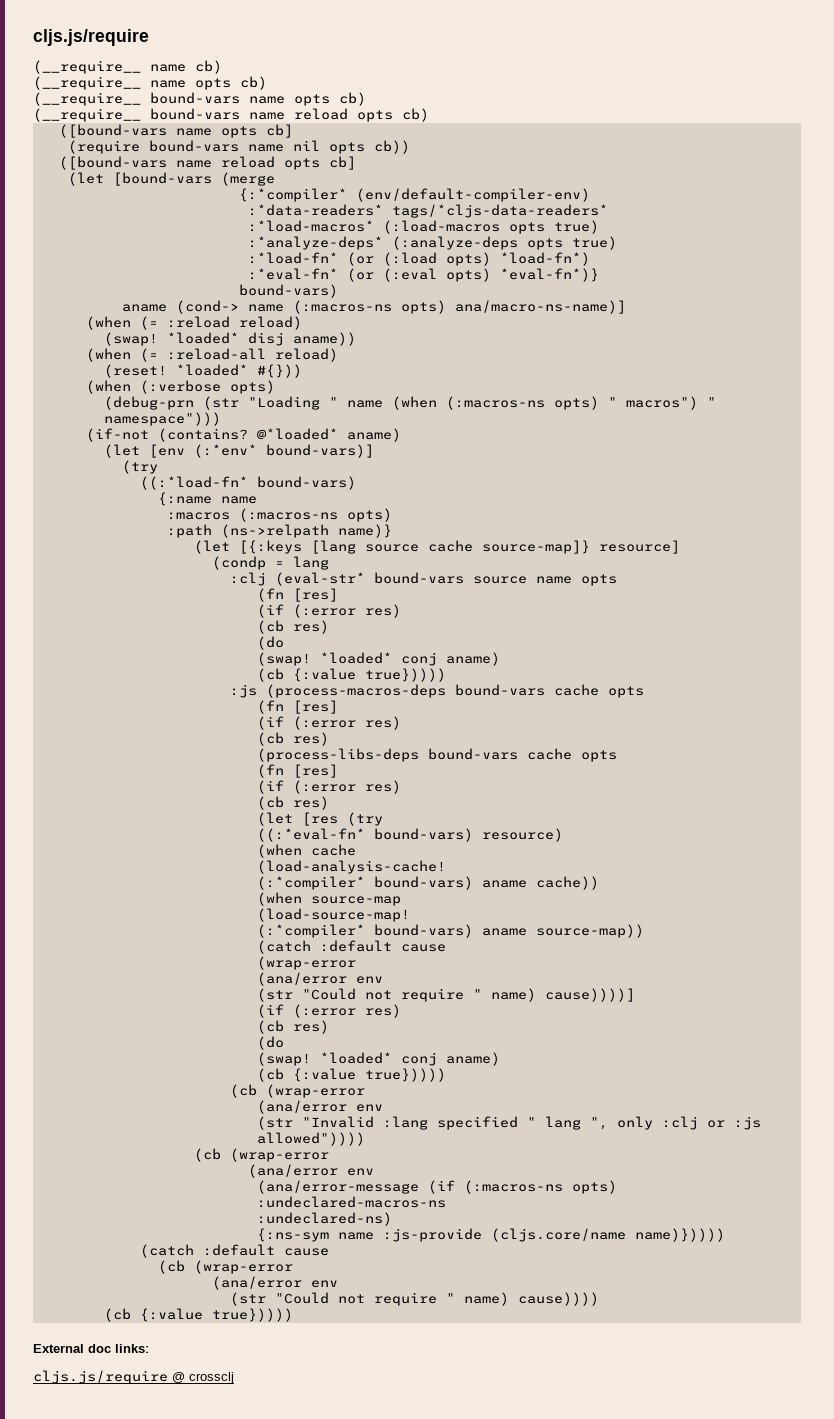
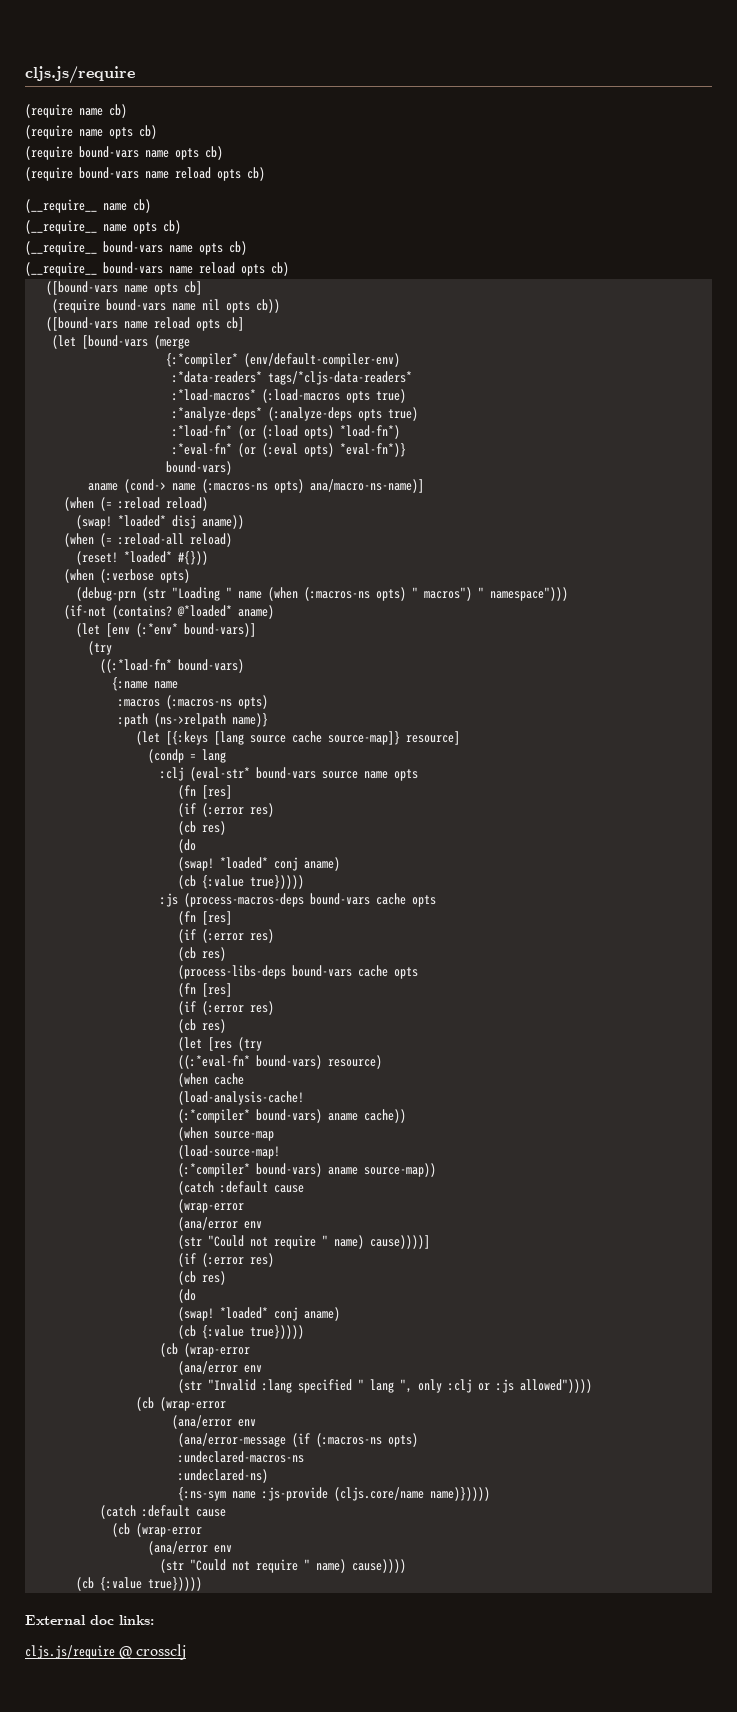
[33,29,149,46] cljs.js/require -> [25,66,135,84] [25,104,127,118] [25,125,157,139] [25,146,223,160] [25,167,265,181] cljs.js/require // (require name cb) // (require name opts cb) // (require bound-vars name opts cb) // (require bound-vars name reload opts cb)

